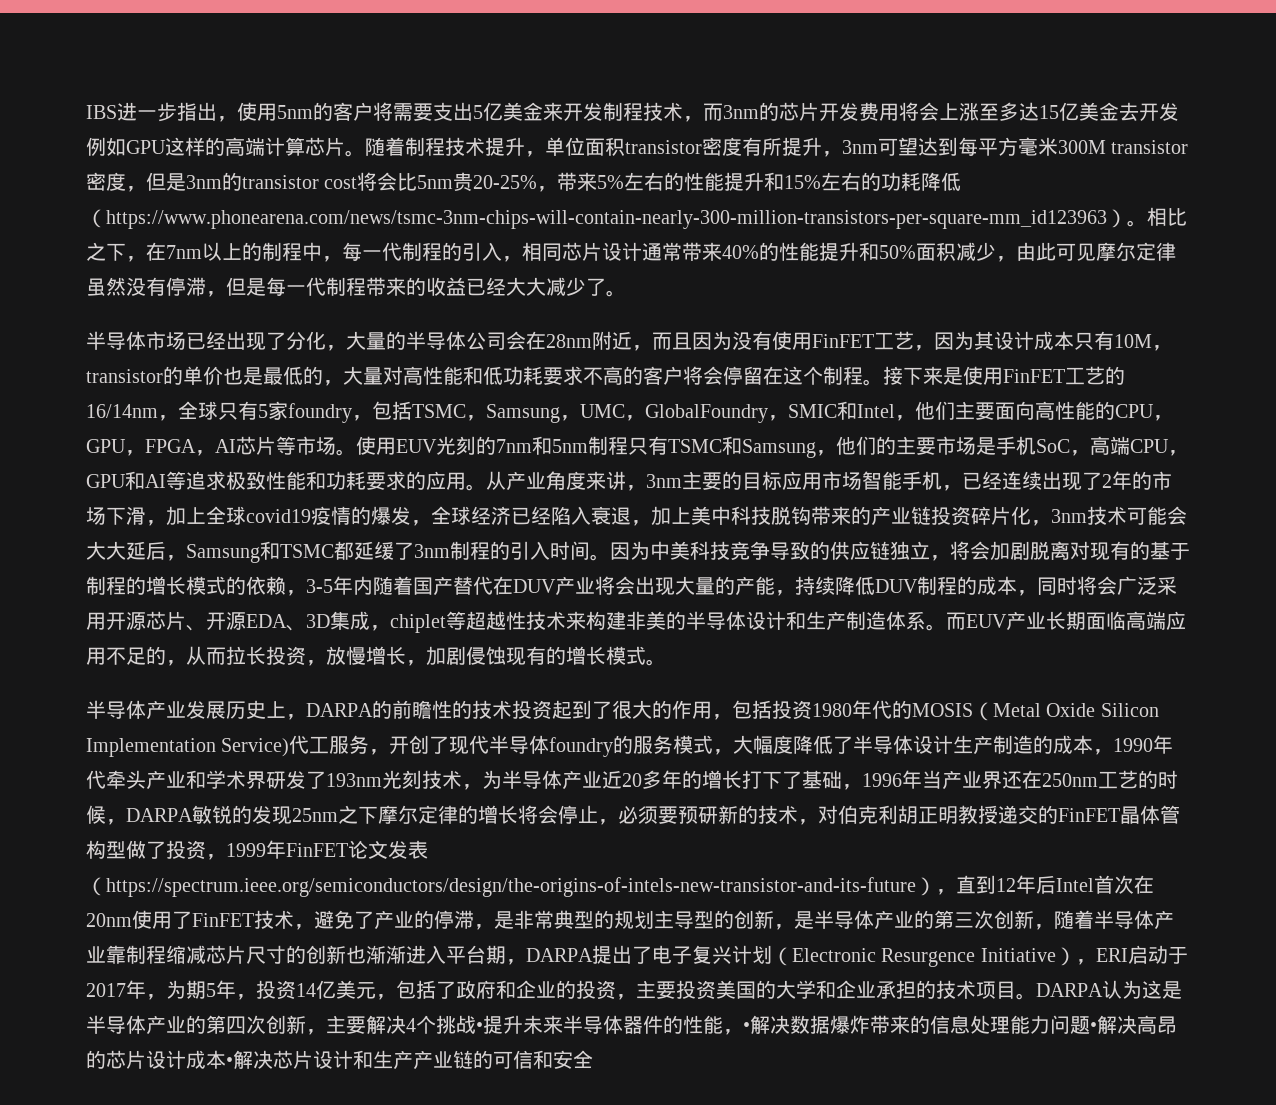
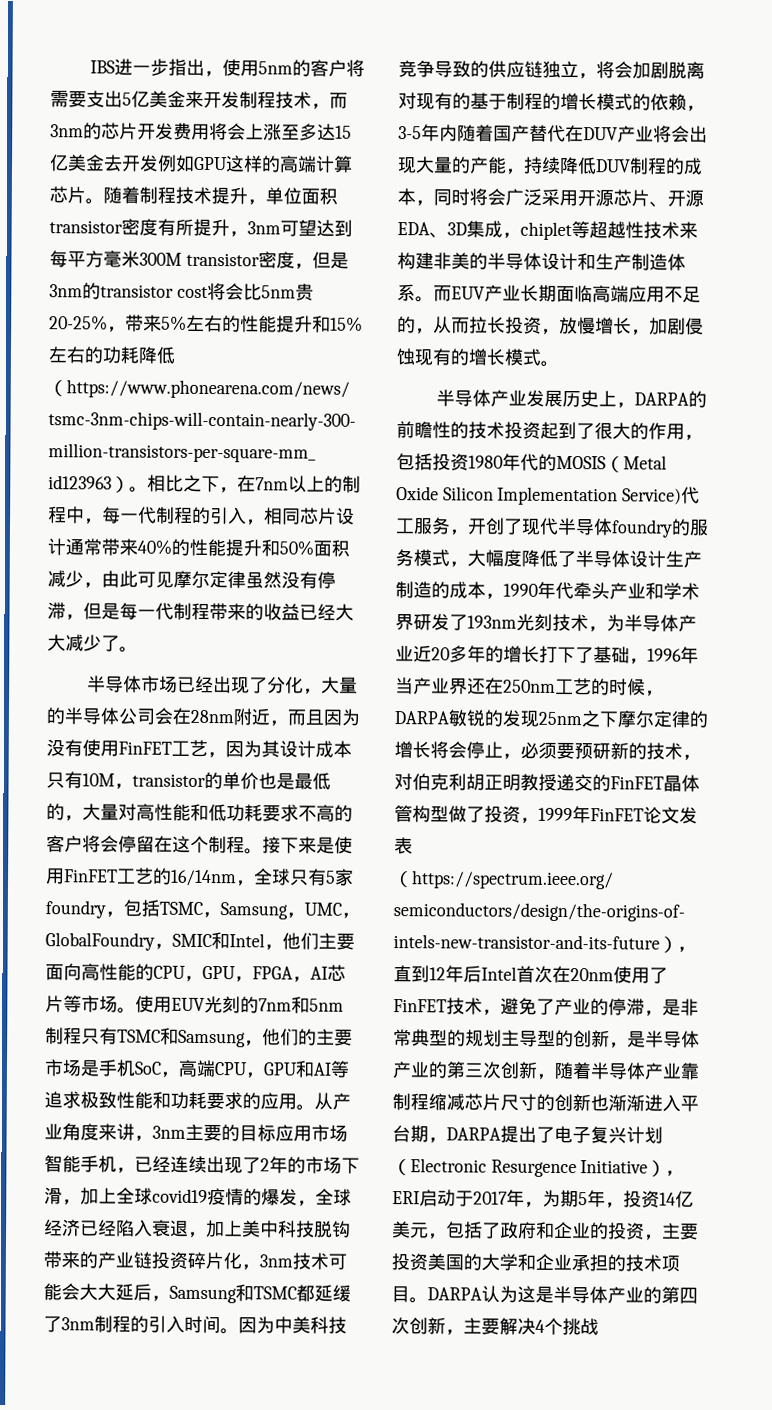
[476,1015,1177,1035] [86,1050,593,1069] •提升未来半导体器件的性能，•解决数据爆炸带来的信息处理能力问题•解决高昂的芯片设计成本•解决芯片设计和生产产业链的可信和安全 -> (599, 1327) none

